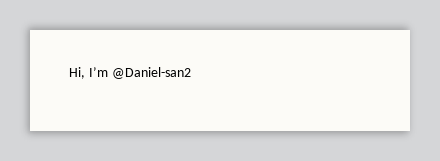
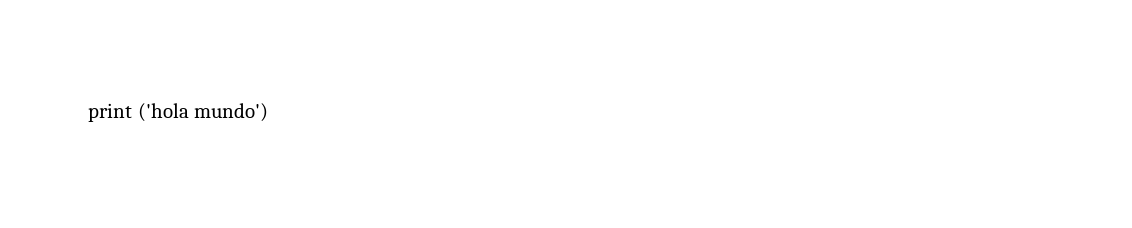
[69,67,191,79] Hi, I’m @Daniel-san2 -> [88,103,269,122] print ('hola mundo')

